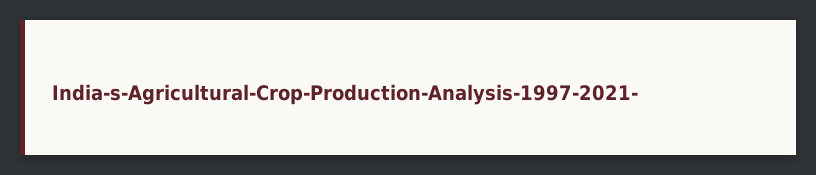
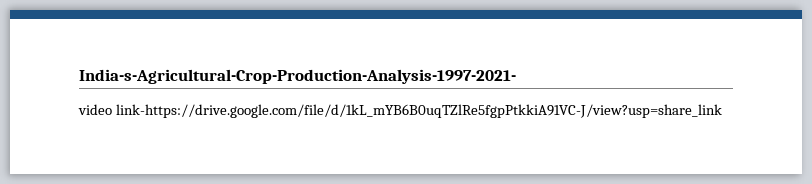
(638, 94) none -> [78,104,722,118] // video link-https://drive.google.com/file/d/1kL_mYB6B0uqTZlRe5fgpPtkkiA91VC-J/view?usp=share_link

